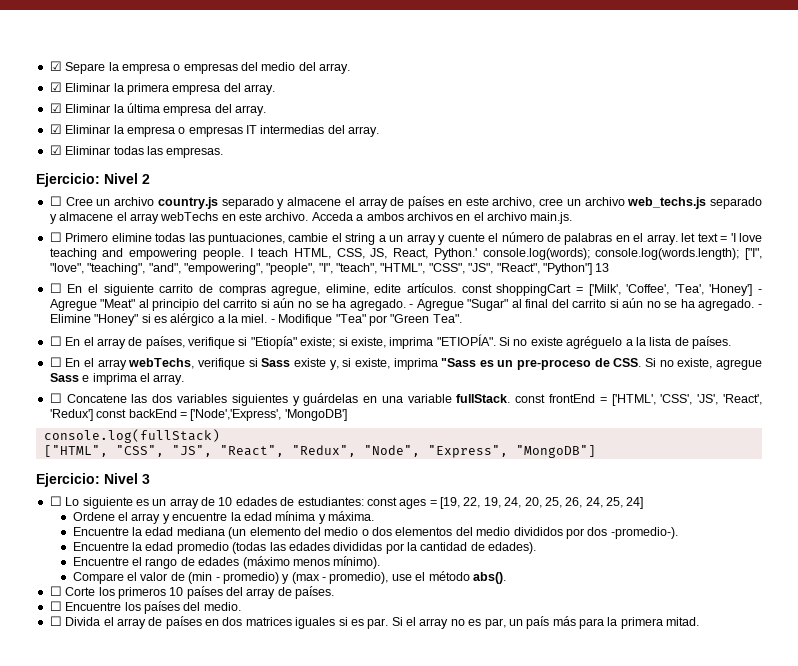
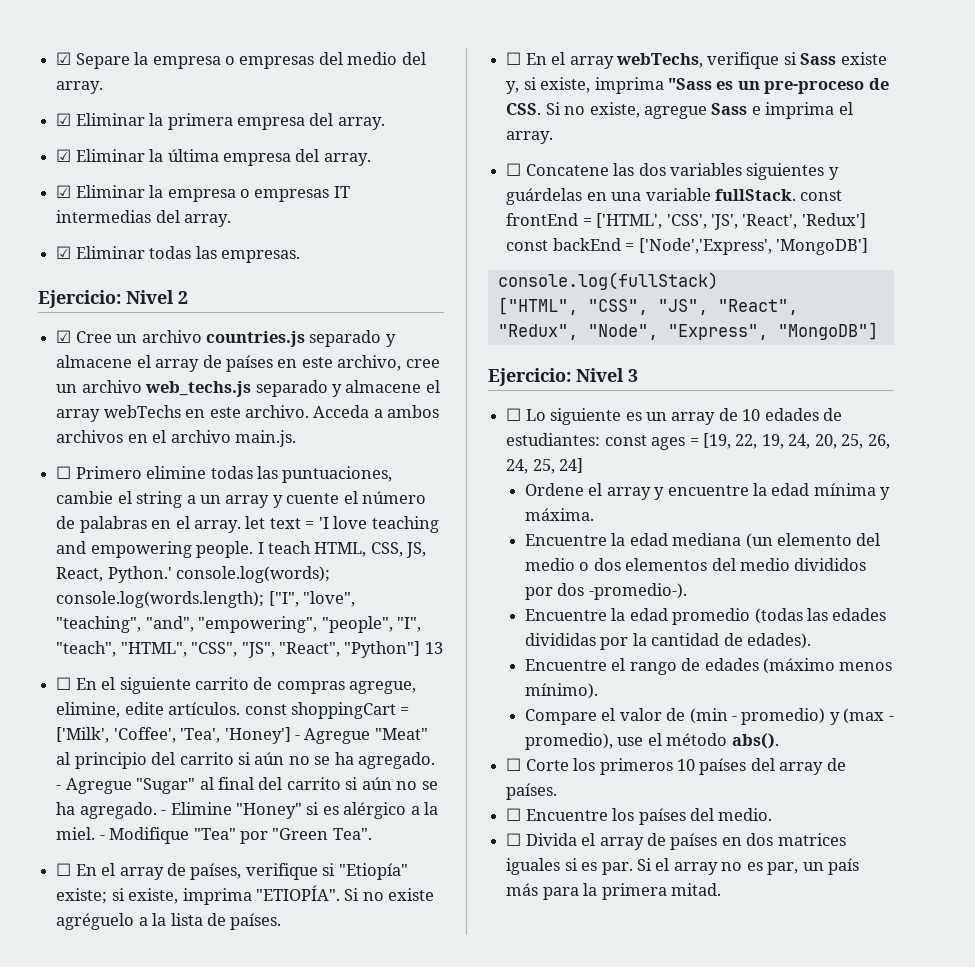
[49,196,62,206] ☐ -> [56,330,72,343] ☑
[157,197,218,209] country.js -> [205,331,305,347] countries.js

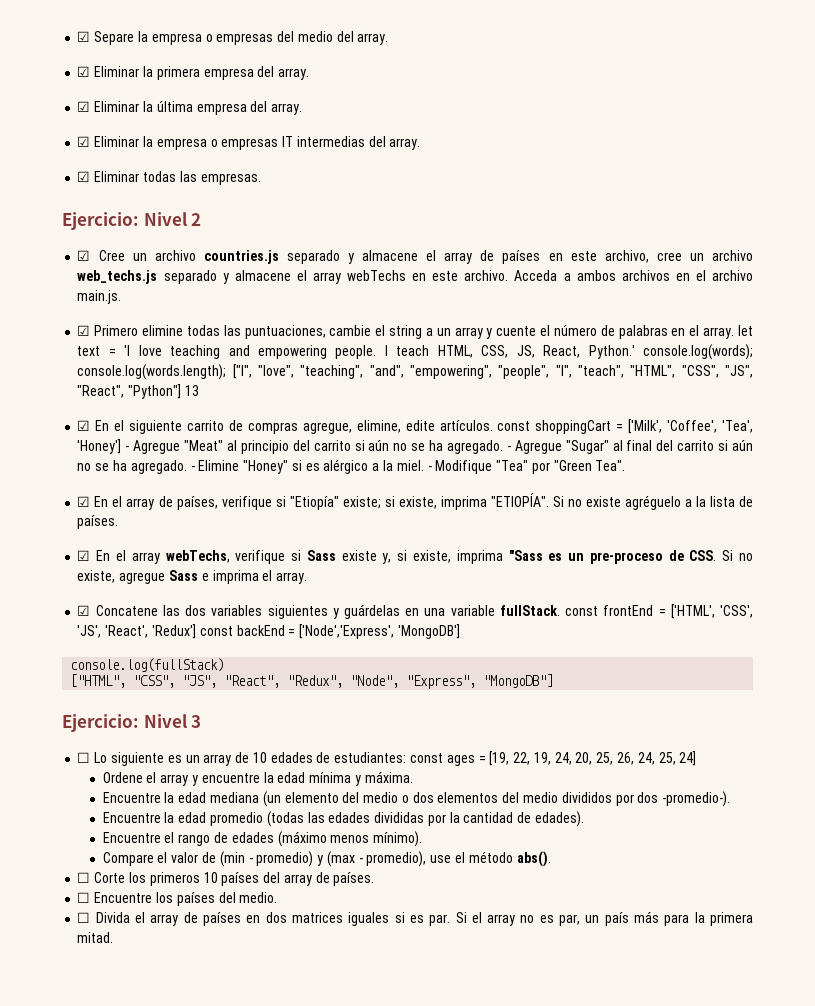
[56,466,72,479] ☐ -> [77,325,91,336] ☑
[56,677,72,690] ☐ -> [77,420,91,431] ☑
[56,863,72,876] ☐ -> [77,496,91,507] ☑
[506,52,522,65] ☐ -> [77,550,91,561] ☑
[506,163,522,176] ☐ -> [77,605,91,616] ☑

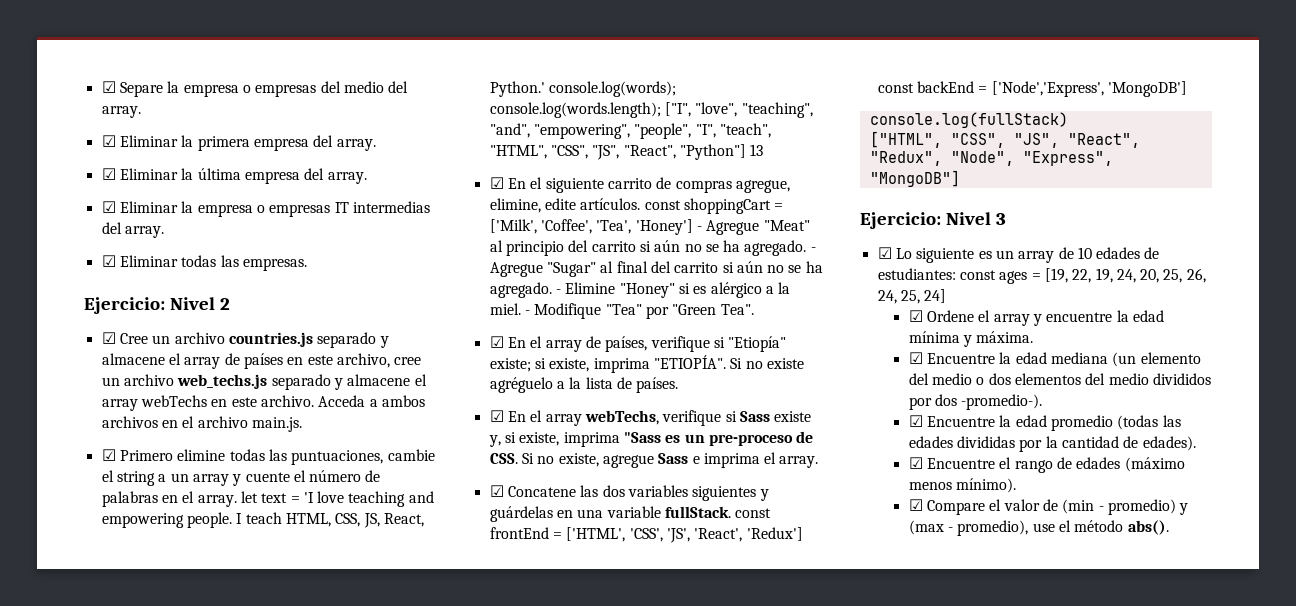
[77,752,91,763] ☐ -> [877,247,892,259] ☑
(697, 758) none -> [908,310,923,322] ☑
(413, 777) none -> [908,352,923,364] ☑
(731, 799) none -> [908,415,923,427] ☑
(585, 819) none -> [908,457,923,469] ☑
(423, 839) none -> [908,499,923,511] ☑
[77,872,375,886] [77,892,278,906] [77,911,754,926] [77,932,114,943] // ☐ Corte los primeros 10 países del array de países. // ☐ Encuentre los países del medio. // ☐ Divida el array de países en dos matrices iguales si es par. Si el array no es par, un país más para la primera mitad. -> (1169, 527) none

